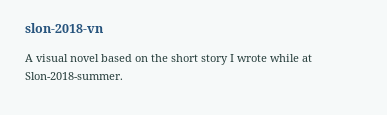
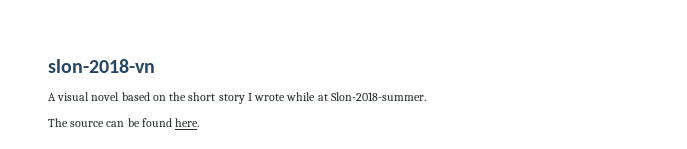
(123, 76) none -> [48,118,200,127] // The source can be found here.

